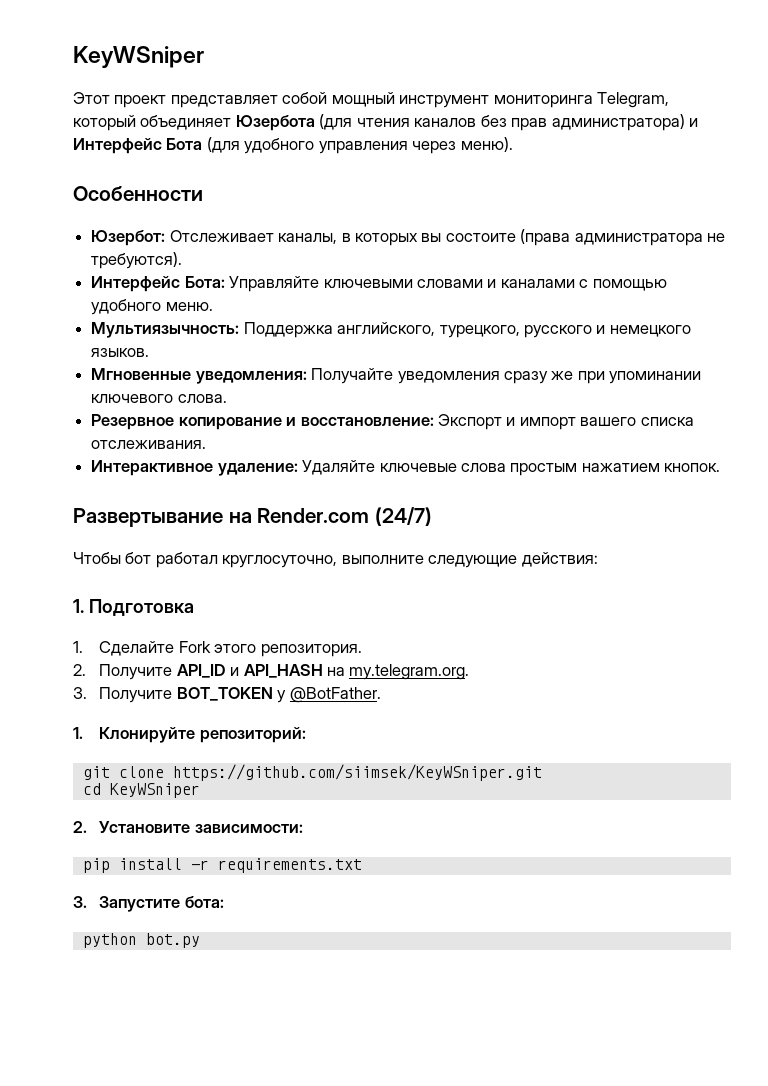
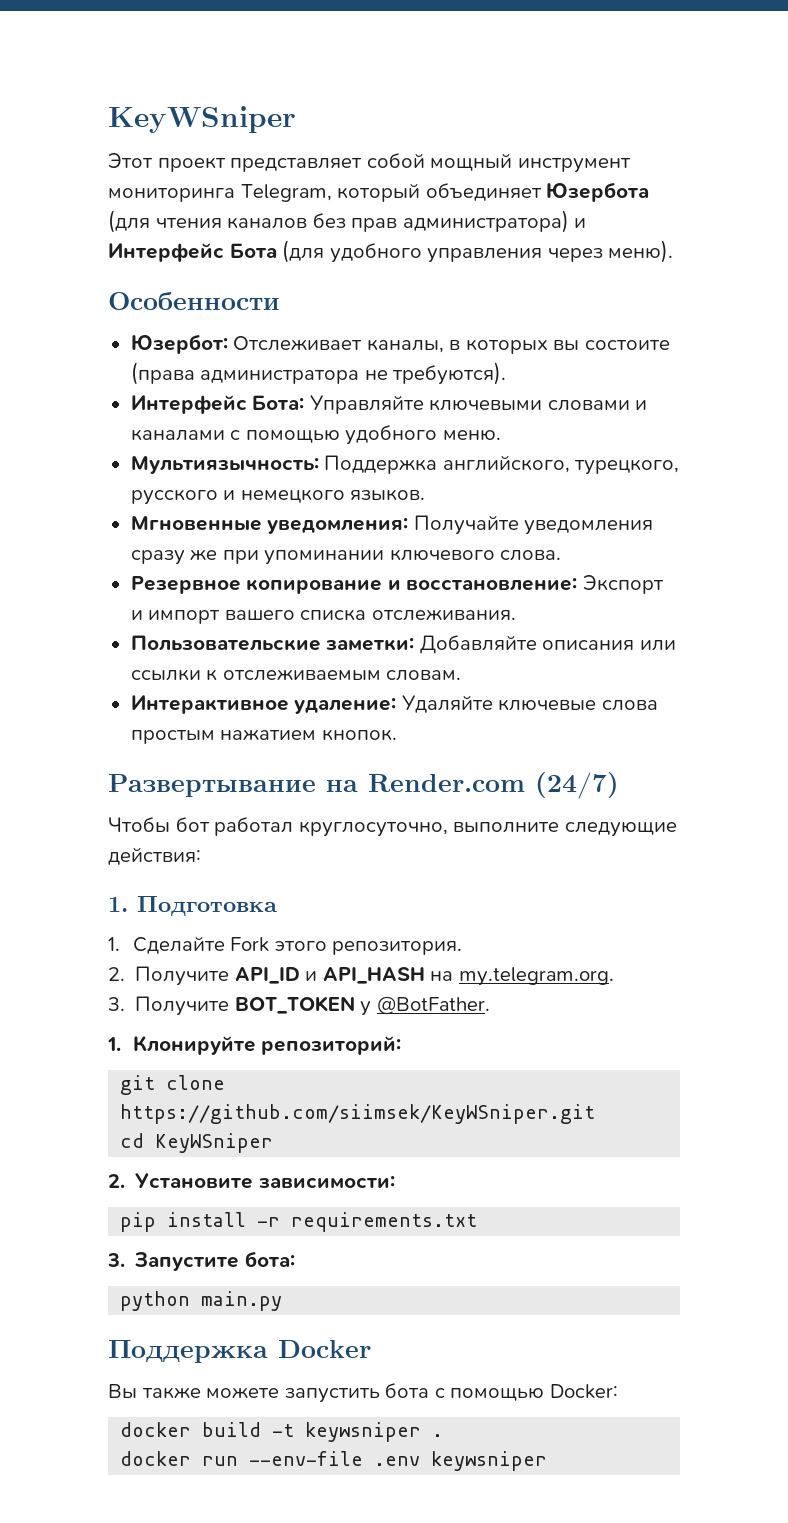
(207, 444) none -> [130,635,676,654] [130,669,462,681] // Пользовательские заметки: Добавляйте описания или ссылки к отслеживаемым словам.
[145,933,200,948] bot.py -> [201,1291,283,1311] [108,1340,371,1363] [108,1383,618,1403] [120,1422,444,1442] [120,1451,548,1471] main.py // Поддержка Docker // Вы также можете запустить бота с помощью Docker: // docker build -t keywsniper . // docker run --env-file .env keywsniper

